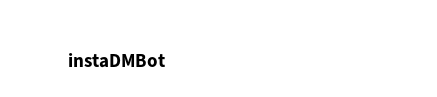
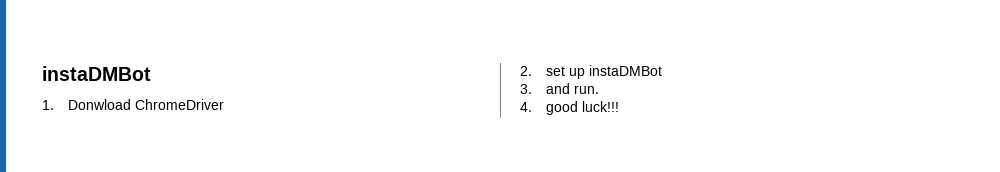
[68,53,165,68] instaDMBot -> [42,66,151,81] [42,99,225,110] [520,65,663,79] [520,83,600,94] [520,101,620,115] instaDMBot // 1. Donwload ChromeDriver // 2. set up instaDMBot // 3. and run. // 4. good luck!!!

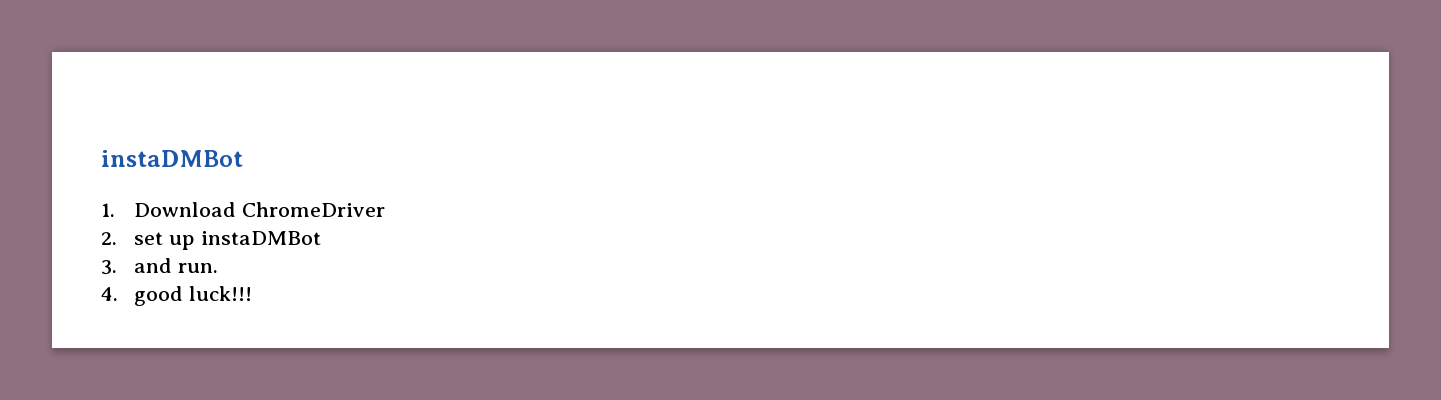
[68,99,132,110] Donwload -> [133,202,236,217] Download

